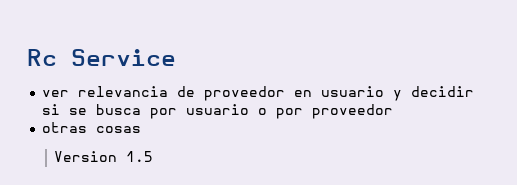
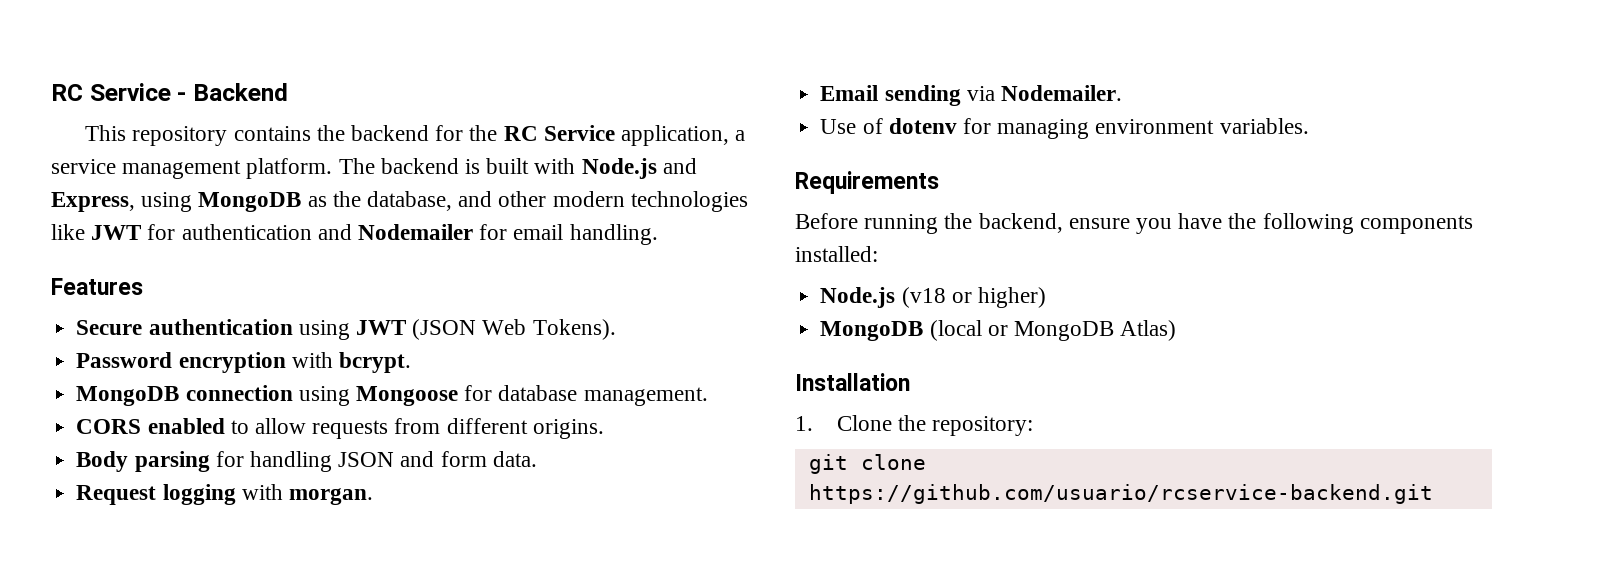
[27,49,176,66] [42,86,475,101] [42,104,394,119] [42,122,142,133] [54,151,154,162] Rc Service // ver relevancia de proveedor en usuario y decidir si se busca por usuario o por proveedor // otras cosas // Version 1.5 -> [51,83,288,101] [85,125,746,146] [51,158,697,179] [51,191,748,212] [51,224,658,245] [51,278,143,295] [76,319,616,340] [76,352,411,373] [76,385,708,406] [76,418,604,439] [76,451,537,472] [76,484,373,505] [820,85,1122,106] [820,118,1309,139] [795,171,939,194] [795,213,1473,234] [795,246,878,262] [820,287,1046,308] [820,320,1177,341] [795,373,910,391] [795,415,1034,436] [808,454,926,474] [808,484,1433,504] RC Service - Backend // This repository contains the backend for the RC Service application, a service management platform. The backend is built with Node.js and Express, using MongoDB as the database, and other modern technologies like JWT for authentication and Nodemailer for email handling. // Features // Secure authentication using JWT (JSON Web Tokens). // Password encryption with bcrypt. // MongoDB connection using Mongoose for database management. // CORS enabled to allow requests from different origins. // Body parsing for handling JSON and form data. // Request logging with morgan. // Email sending via Nodemailer. // Use of dotenv for managing environment variables. // Requirements // Before running the backend, ensure you have the following components installed: // Node.js (v18 or higher) // MongoDB (local or MongoDB Atlas) // Installation // 1. Clone the repository: // git clone https://github.com/usuario/rcservice-backend.git

